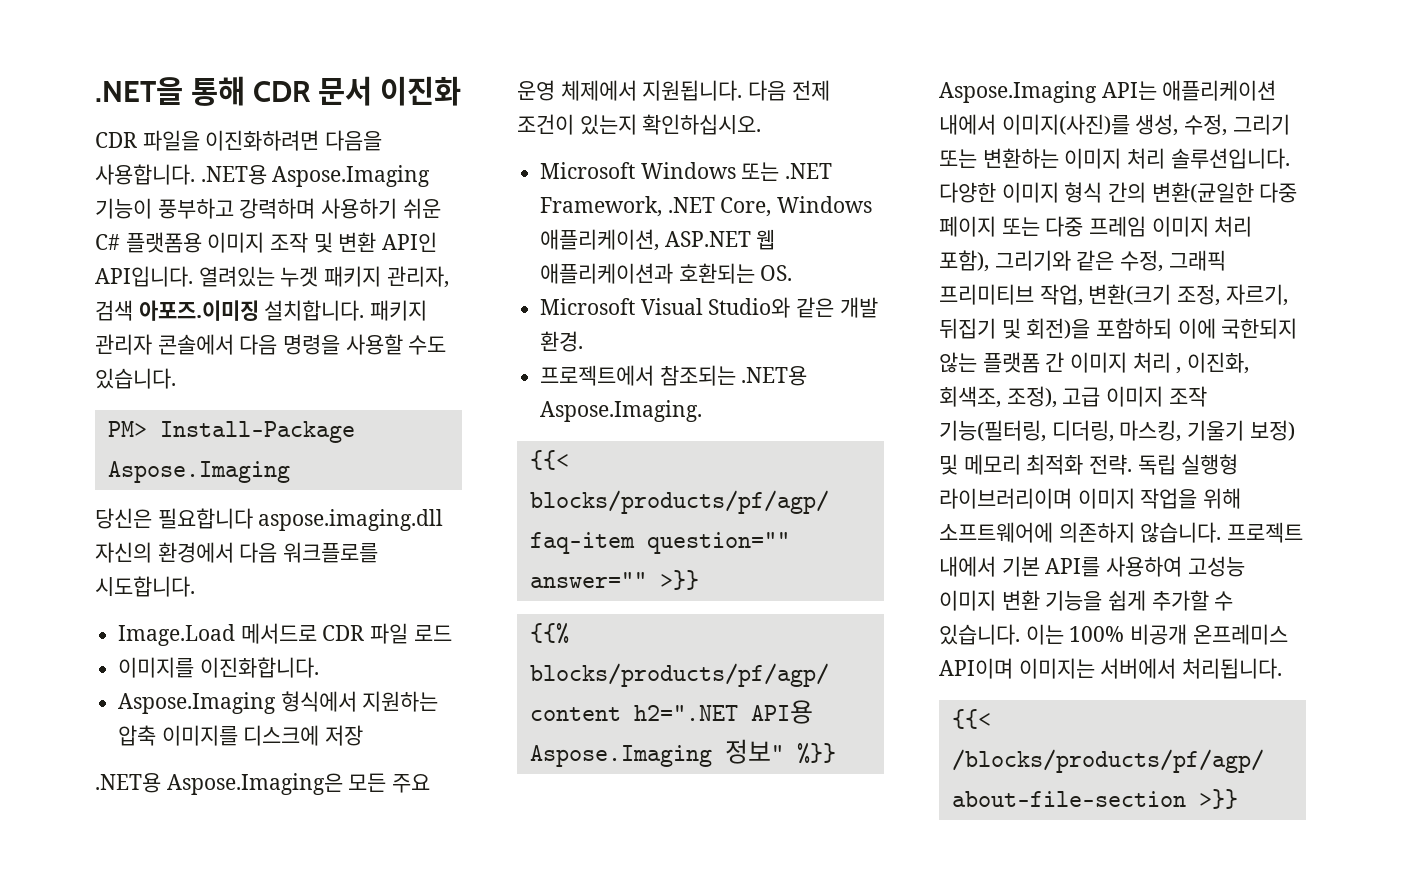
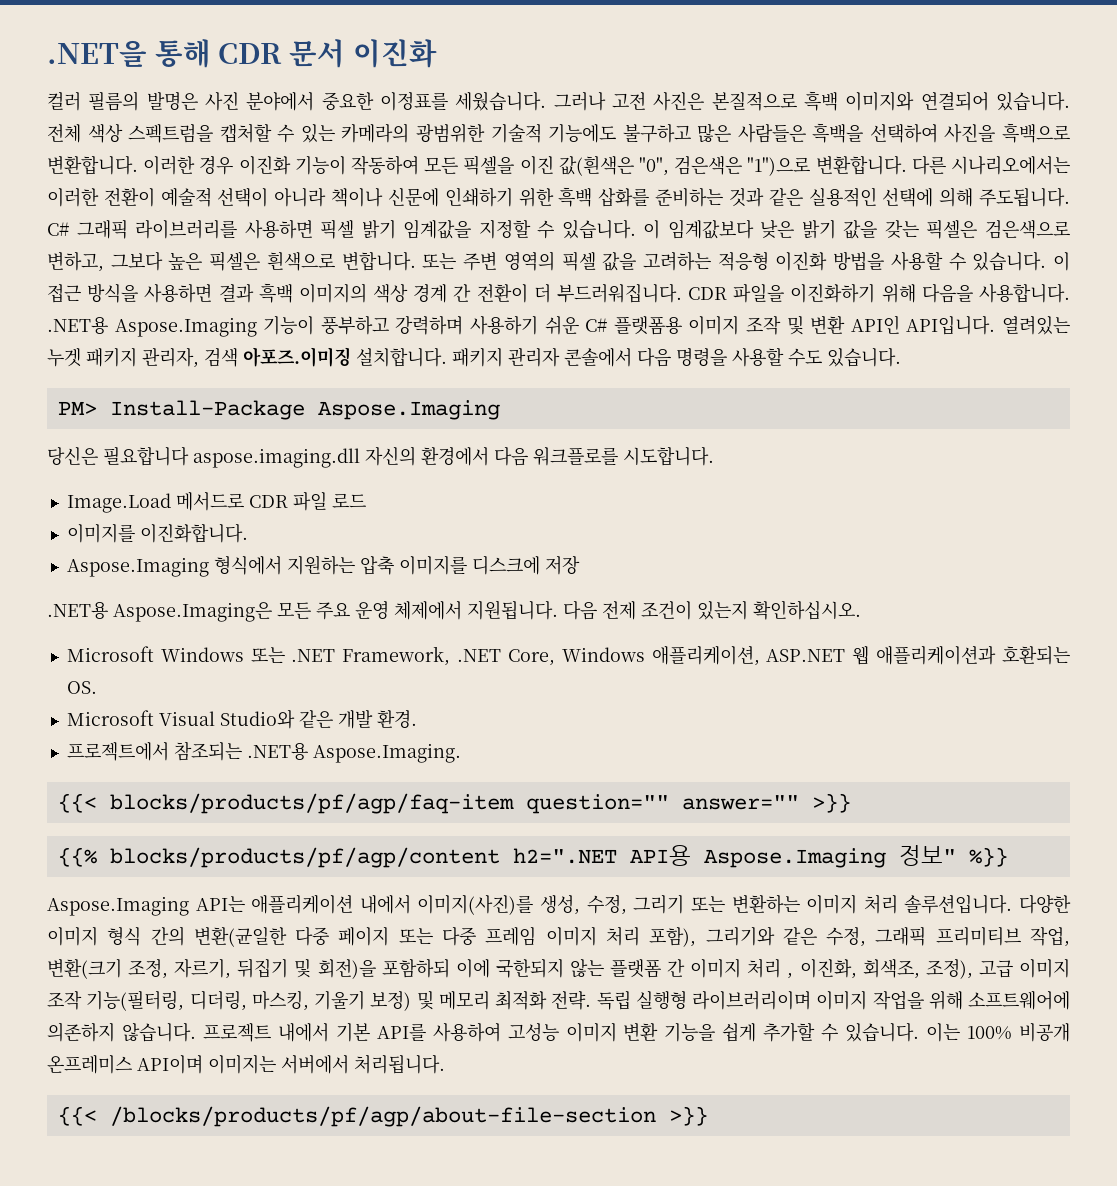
[95,130,320,151] CDR 파일을 이진화하려면 -> [47,91,1071,111] [47,123,1070,143] [47,155,1071,176] [47,187,1071,207] [47,219,1070,239] [47,251,1070,272] [47,283,916,303] 컬러 필름의 발명은 사진 분야에서 중요한 이정표를 세웠습니다. 그러나 고전 사진은 본질적으로 흑백 이미지와 연결되어 있습니다. 전체 색상 스펙트럼을 캡처할 수 있는 카메라의 광범위한 기술적 기능에도 불구하고 많은 사람들은 흑백을 선택하여 사진을 흑백으로 변환합니다. 이러한 경우 이진화 기능이 작동하여 모든 픽셀을 이진 값(흰색은 "0", 검은색은 "1")으로 변환합니다. 다른 시나리오에서는 이러한 전환이 예술적 선택이 아니라 책이나 신문에 인쇄하기 위한 흑백 삽화를 준비하는 것과 같은 실용적인 선택에 의해 주도됩니다. C# 그래픽 라이브러리를 사용하면 픽셀 밝기 임계값을 지정할 수 있습니다. 이 임계값보다 낮은 밝기 값을 갖는 픽셀은 검은색으로 변하고, 그보다 높은 픽셀은 흰색으로 변합니다. 또는 주변 영역의 픽셀 값을 고려하는 적응형 이진화 방법을 사용할 수 있습니다. 이 접근 방식을 사용하면 결과 흑백 이미지의 색상 경계 간 전환이 더 부드러워집니다. CDR 파일을 이진화하기 위해

